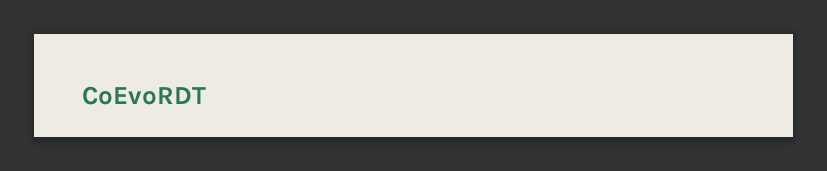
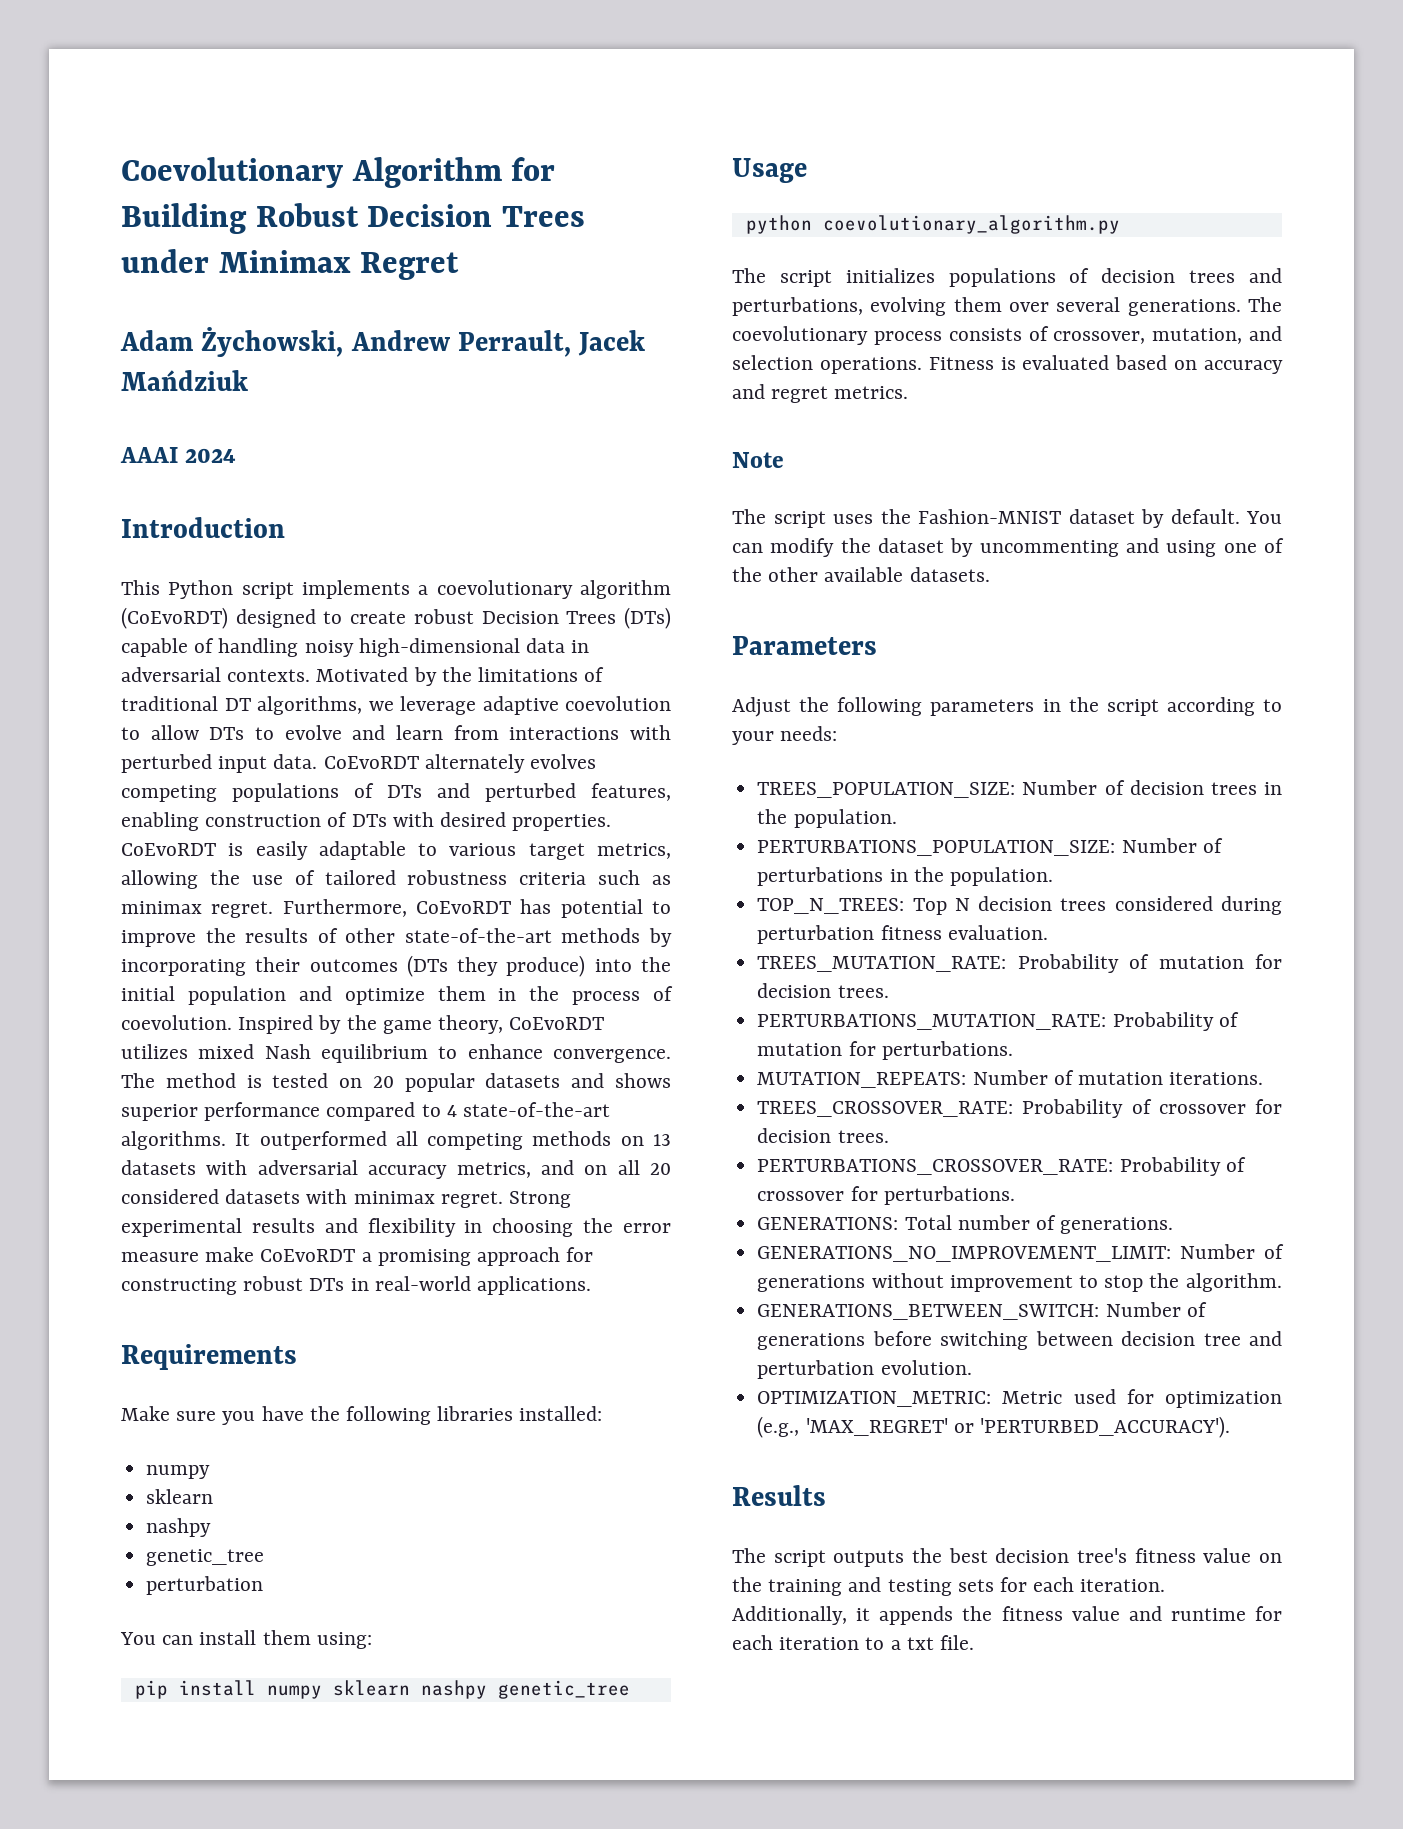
[82,86,206,105] CoEvoRDT -> [121,157,556,188] [121,203,586,234] [121,249,460,280] [120,327,646,357] [121,370,248,391] [120,447,237,463] [121,517,285,538] [121,580,671,599] [121,607,671,629] [121,638,590,657] [121,667,605,686] [121,696,671,715] [121,725,671,740] [121,754,597,773] [121,783,671,802] [121,812,612,831] [121,841,671,860] [121,870,671,889] [121,899,671,918] [121,928,672,947] [121,955,671,977] [121,986,673,1005] [121,1015,605,1034] [121,1044,671,1063] [121,1073,671,1092] [121,1102,611,1121] [121,1131,671,1150] [121,1160,671,1179] [121,1189,572,1208] [121,1218,671,1237] [121,1247,594,1266] [121,1276,592,1295] [121,1344,297,1370] [121,1406,603,1425] [146,1465,211,1479] [146,1489,214,1504] [146,1518,212,1537] [146,1549,265,1566] [146,1576,264,1595] [120,1630,372,1649] [134,1680,630,1699] [732,158,807,183] [745,215,1120,234] [732,268,1282,287] [732,297,1282,316] [732,326,1282,345] [732,355,1283,374] [732,384,909,403] [732,452,784,468] [732,509,1282,528] [732,538,1284,557] [732,567,990,582] [732,636,877,655] [732,697,1282,717] [732,726,838,745] [757,780,1282,798] [757,809,897,828] [757,838,1223,856] [757,867,1053,886] [757,896,1282,915] [757,925,1048,944] [757,954,1282,973] [757,983,889,998] [757,1012,1239,1031] [757,1041,1013,1060] [757,1070,1264,1088] [757,1099,1282,1118] [757,1128,889,1143] [757,1157,1246,1176] [757,1186,1015,1205] [757,1215,1174,1234] [757,1244,1284,1262] [757,1273,1282,1292] [757,1302,1207,1320] [757,1331,1282,1350] [757,1360,972,1379] [757,1389,1282,1408] [757,1416,1230,1438] [732,1485,826,1506] [732,1548,1282,1567] [732,1577,1166,1596] [732,1606,1282,1625] [732,1635,975,1650] Coevolutionary Algorithm for Building Robust Decision Trees under Minimax Regret // Adam Żychowski, Andrew Perrault, Jacek Mańdziuk // AAAI 2024 // Introduction // This Python script implements a coevolutionary algorithm (CoEvoRDT) designed to create robust Decision Trees (DTs) capable of handling noisy high-dimensional data in adversarial contexts. Motivated by the limitations of traditional DT algorithms, we leverage adaptive coevolution to allow DTs to evolve and learn from interactions with perturbed input data. CoEvoRDT alternately evolves competing populations of DTs and perturbed features, enabling construction of DTs with desired properties. CoEvoRDT is easily adaptable to various target metrics, allowing the use of tailored robustness criteria such as minimax regret. Furthermore, CoEvoRDT has potential to improve the results of other state-of-the-art methods by incorporating their outcomes (DTs they produce) into the initial population and optimize them in the process of coevolution. Inspired by the game theory, CoEvoRDT utilizes mixed Nash equilibrium to enhance convergence. The method is tested on 20 popular datasets and shows superior performance compared to 4 state-of-the-art algorithms. It outperformed all competing methods on 13 datasets with adversarial accuracy metrics, and on all 20 considered datasets with minimax regret. Strong experimental results and flexibility in choosing the error measure make CoEvoRDT a promising approach for constructing robust DTs in real-world applications. // Requirements // Make sure you have the following libraries installed: // numpy // sklearn // nashpy // genetic_tree // perturbation // You can install them using: // pip install numpy sklearn nashpy genetic_tree // Usage // python coevolutionary_algorithm.py // The script initializes populations of decision trees and perturbations, evolving them over several generations. The coevolutionary process consists of crossover, mutation, and selection operations. Fitness is evaluated based on accuracy and regret metrics. // Note // The script uses the Fashion-MNIST dataset by default. You can modify the dataset by uncommenting and using one of the other available datasets. // Parameters // Adjust the following parameters in the script according to your needs: // TREES_POPULATION_SIZE: Number of decision trees in the population. // PERTURBATIONS_POPULATION_SIZE: Number of perturbations in the population. // TOP_N_TREES: Top N decision trees considered during perturbation fitness evaluation. // TREES_MUTATION_RATE: Probability of mutation for decision trees. // PERTURBATIONS_MUTATION_RATE: Probability of mutation for perturbations. // MUTATION_REPEATS: Number of mutation iterations. // TREES_CROSSOVER_RATE: Probability of crossover for decision trees. // PERTURBATIONS_CROSSOVER_RATE: Probability of crossover for perturbations. // GENERATIONS: Total number of generations. // GENERATIONS_NO_IMPROVEMENT_LIMIT: Number of generations without improvement to stop the algorithm. // GENERATIONS_BETWEEN_SWITCH: Number of generations before switching between decision tree and perturbation evolution. // OPTIMIZATION_METRIC: Metric used for optimization (e.g., 'MAX_REGRET' or 'PERTURBED_ACCURACY'). // Results // The script outputs the best decision tree's fitness value on the training and testing sets for each iteration. Additionally, it appends the fitness value and runtime for each iteration to a txt file.

